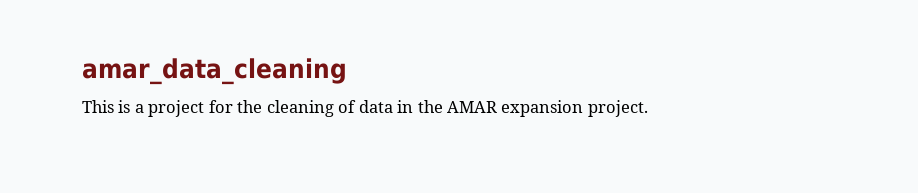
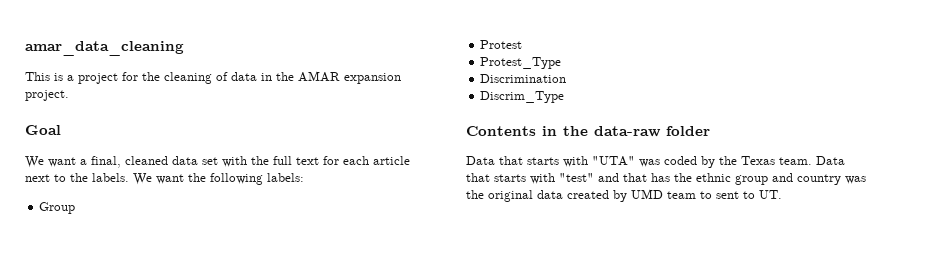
(648, 108) none -> [25,125,61,135] [25,156,410,168] [25,173,304,185] [39,202,76,214] [480,40,523,49] [480,57,562,69] [480,74,567,83] [480,91,565,103] [466,126,710,137] [466,156,845,168] [466,173,866,185] [466,189,782,202] // Goal // We want a final, cleaned data set with the full text for each article next to the labels. We want the following labels: // Group // Protest // Protest_Type // Discrimination // Discrim_Type // Contents in the data-raw folder // Data that starts with "UTA" was coded by the Texas team. Data that starts with "test" and that has the ethnic group and country was the original data created by UMD team to sent to UT.

